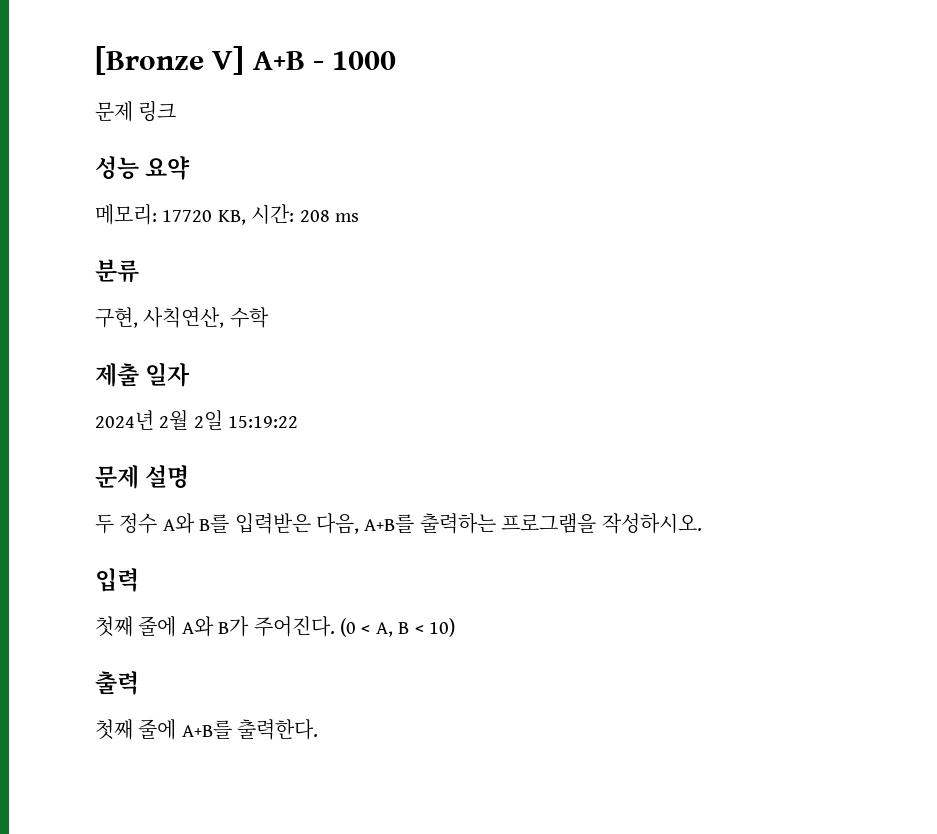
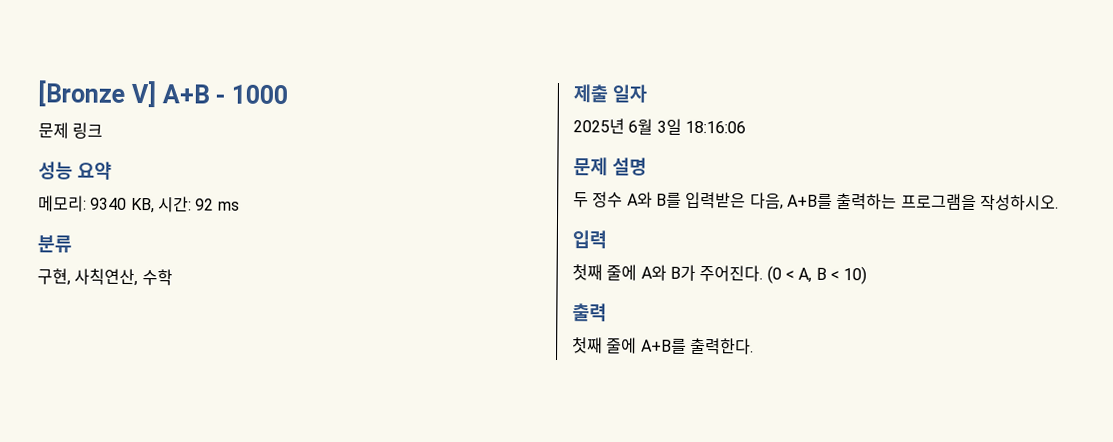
[162,210,213,222] 17720 -> [90,197,128,210] 9340
[299,210,330,222] 208 -> [195,198,215,211] 92
[95,409,299,430] 2024년 2월 2일 15:19:22 -> [573,118,746,135] 2025년 6월 3일 18:16:06

